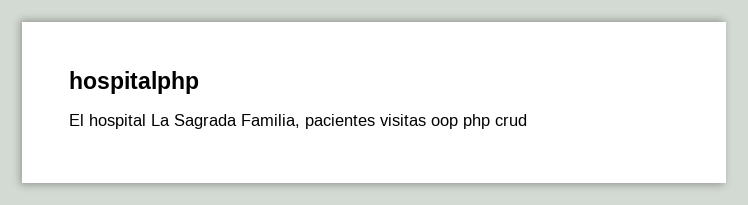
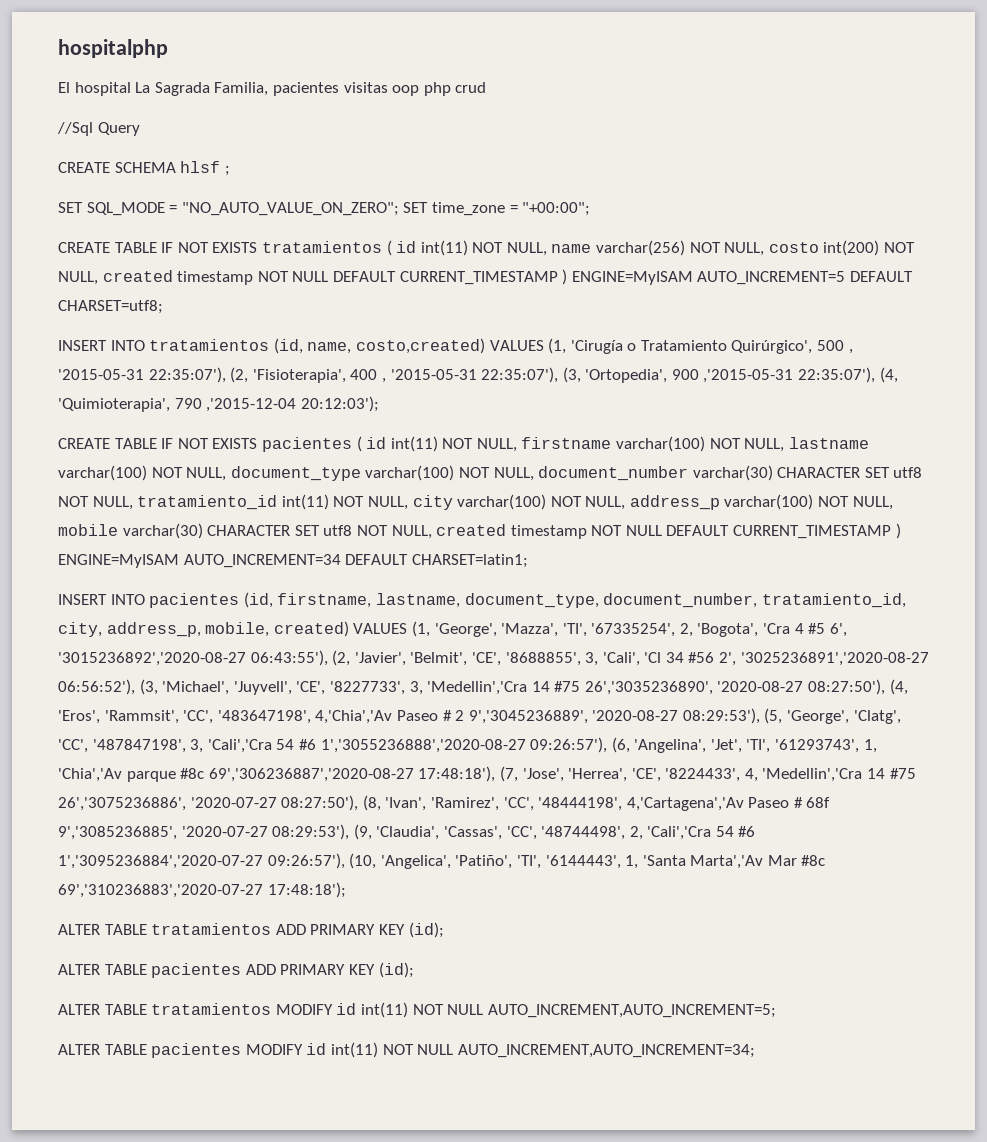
(527, 120) none -> [57,122,140,136] [58,161,230,176] [58,202,591,216] [58,240,916,256] [58,269,913,285] [58,300,163,314] [58,338,853,354] [58,367,898,383] [58,396,379,412] [58,436,869,452] [58,465,923,481] [58,494,893,510] [58,523,901,539] [58,554,528,568] [58,592,906,608] [58,621,847,637] [58,650,929,666] [58,679,908,695] [58,708,901,724] [58,737,877,753] [58,766,916,782] [58,795,831,811] [58,824,756,840] [58,853,826,869] [58,882,346,898] [58,922,444,938] [58,962,414,978] [58,1002,776,1018] [58,1042,755,1058] // //Sql Query // CREATE SCHEMA hlsf ; // SET SQL_MODE = "NO_AUTO_VALUE_ON_ZERO"; SET time_zone = "+00:00"; // CREATE TABLE IF NOT EXISTS tratamientos ( id int(11) NOT NULL, name varchar(256) NOT NULL, costo int(200) NOT NULL, created timestamp NOT NULL DEFAULT CURRENT_TIMESTAMP ) ENGINE=MyISAM AUTO_INCREMENT=5 DEFAULT CHARSET=utf8; // INSERT INTO tratamientos (id, name, costo,created) VALUES (1, 'Cirugía o Tratamiento Quirúrgico', 500 , '2015-05-31 22:35:07'), (2, 'Fisioterapia', 400 , '2015-05-31 22:35:07'), (3, 'Ortopedia', 900 ,'2015-05-31 22:35:07'), (4, 'Quimioterapia', 790 ,'2015-12-04 20:12:03'); // CREATE TABLE IF NOT EXISTS pacientes ( id int(11) NOT NULL, firstname varchar(100) NOT NULL, lastname varchar(100) NOT NULL, document_type varchar(100) NOT NULL, document_number varchar(30) CHARACTER SET utf8 NOT NULL, tratamiento_id int(11) NOT NULL, city varchar(100) NOT NULL, address_p varchar(100) NOT NULL, mobile varchar(30) CHARACTER SET utf8 NOT NULL, created timestamp NOT NULL DEFAULT CURRENT_TIMESTAMP ) ENGINE=MyISAM AUTO_INCREMENT=34 DEFAULT CHARSET=latin1; // INSERT INTO pacientes (id, firstname, lastname, document_type, document_number, tratamiento_id, city, address_p, mobile, created) VALUES (1, 'George', 'Mazza', 'TI', '67335254', 2, 'Bogota', 'Cra 4 #5 6', '3015236892','2020-08-27 06:43:55'), (2, 'Javier', 'Belmit', 'CE', '8688855', 3, 'Cali', 'Cl 34 #56 2', '3025236891','2020-08-27 06:56:52'), (3, 'Michael', 'Juyvell', 'CE', '8227733', 3, 'Medellin','Cra 14 #75 26','3035236890', '2020-08-27 08:27:50'), (4, 'Eros', 'Rammsit', 'CC', '483647198', 4,'Chia','Av Paseo # 2 9','3045236889', '2020-08-27 08:29:53'), (5, 'George', 'Clatg', 'CC', '487847198', 3, 'Cali','Cra 54 #6 1','3055236888','2020-08-27 09:26:57'), (6, 'Angelina', 'Jet', 'TI', '61293743', 1, 'Chia','Av parque #8c 69','306236887','2020-08-27 17:48:18'), (7, 'Jose', 'Herrea', 'CE', '8224433', 4, 'Medellin','Cra 14 #75 26','3075236886', '2020-07-27 08:27:50'), (8, 'Ivan', 'Ramirez', 'CC', '48444198', 4,'Cartagena','Av Paseo # 68f 9','3085236885', '2020-07-27 08:29:53'), (9, 'Claudia', 'Cassas', 'CC', '48744498', 2, 'Cali','Cra 54 #6 1','3095236884','2020-07-27 09:26:57'), (10, 'Angelica', 'Patiño', 'TI', '6144443', 1, 'Santa Marta','Av Mar #8c 69','310236883','2020-07-27 17:48:18'); // ALTER TABLE tratamientos ADD PRIMARY KEY (id); // ALTER TABLE pacientes ADD PRIMARY KEY (id); // ALTER TABLE tratamientos MODIFY id int(11) NOT NULL AUTO_INCREMENT,AUTO_INCREMENT=5; // ALTER TABLE pacientes MODIFY id int(11) NOT NULL AUTO_INCREMENT,AUTO_INCREMENT=34;

